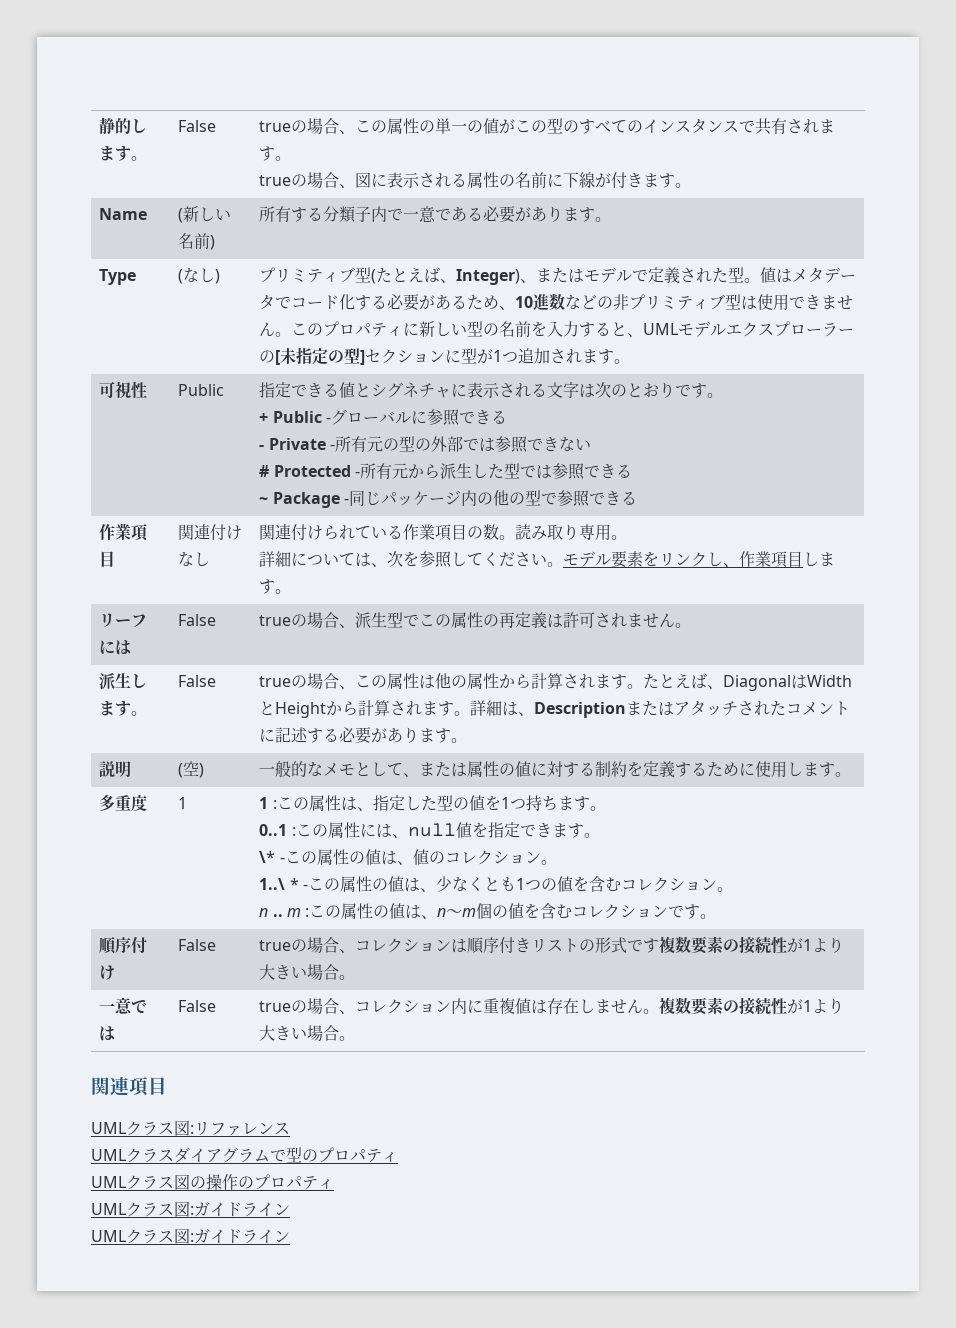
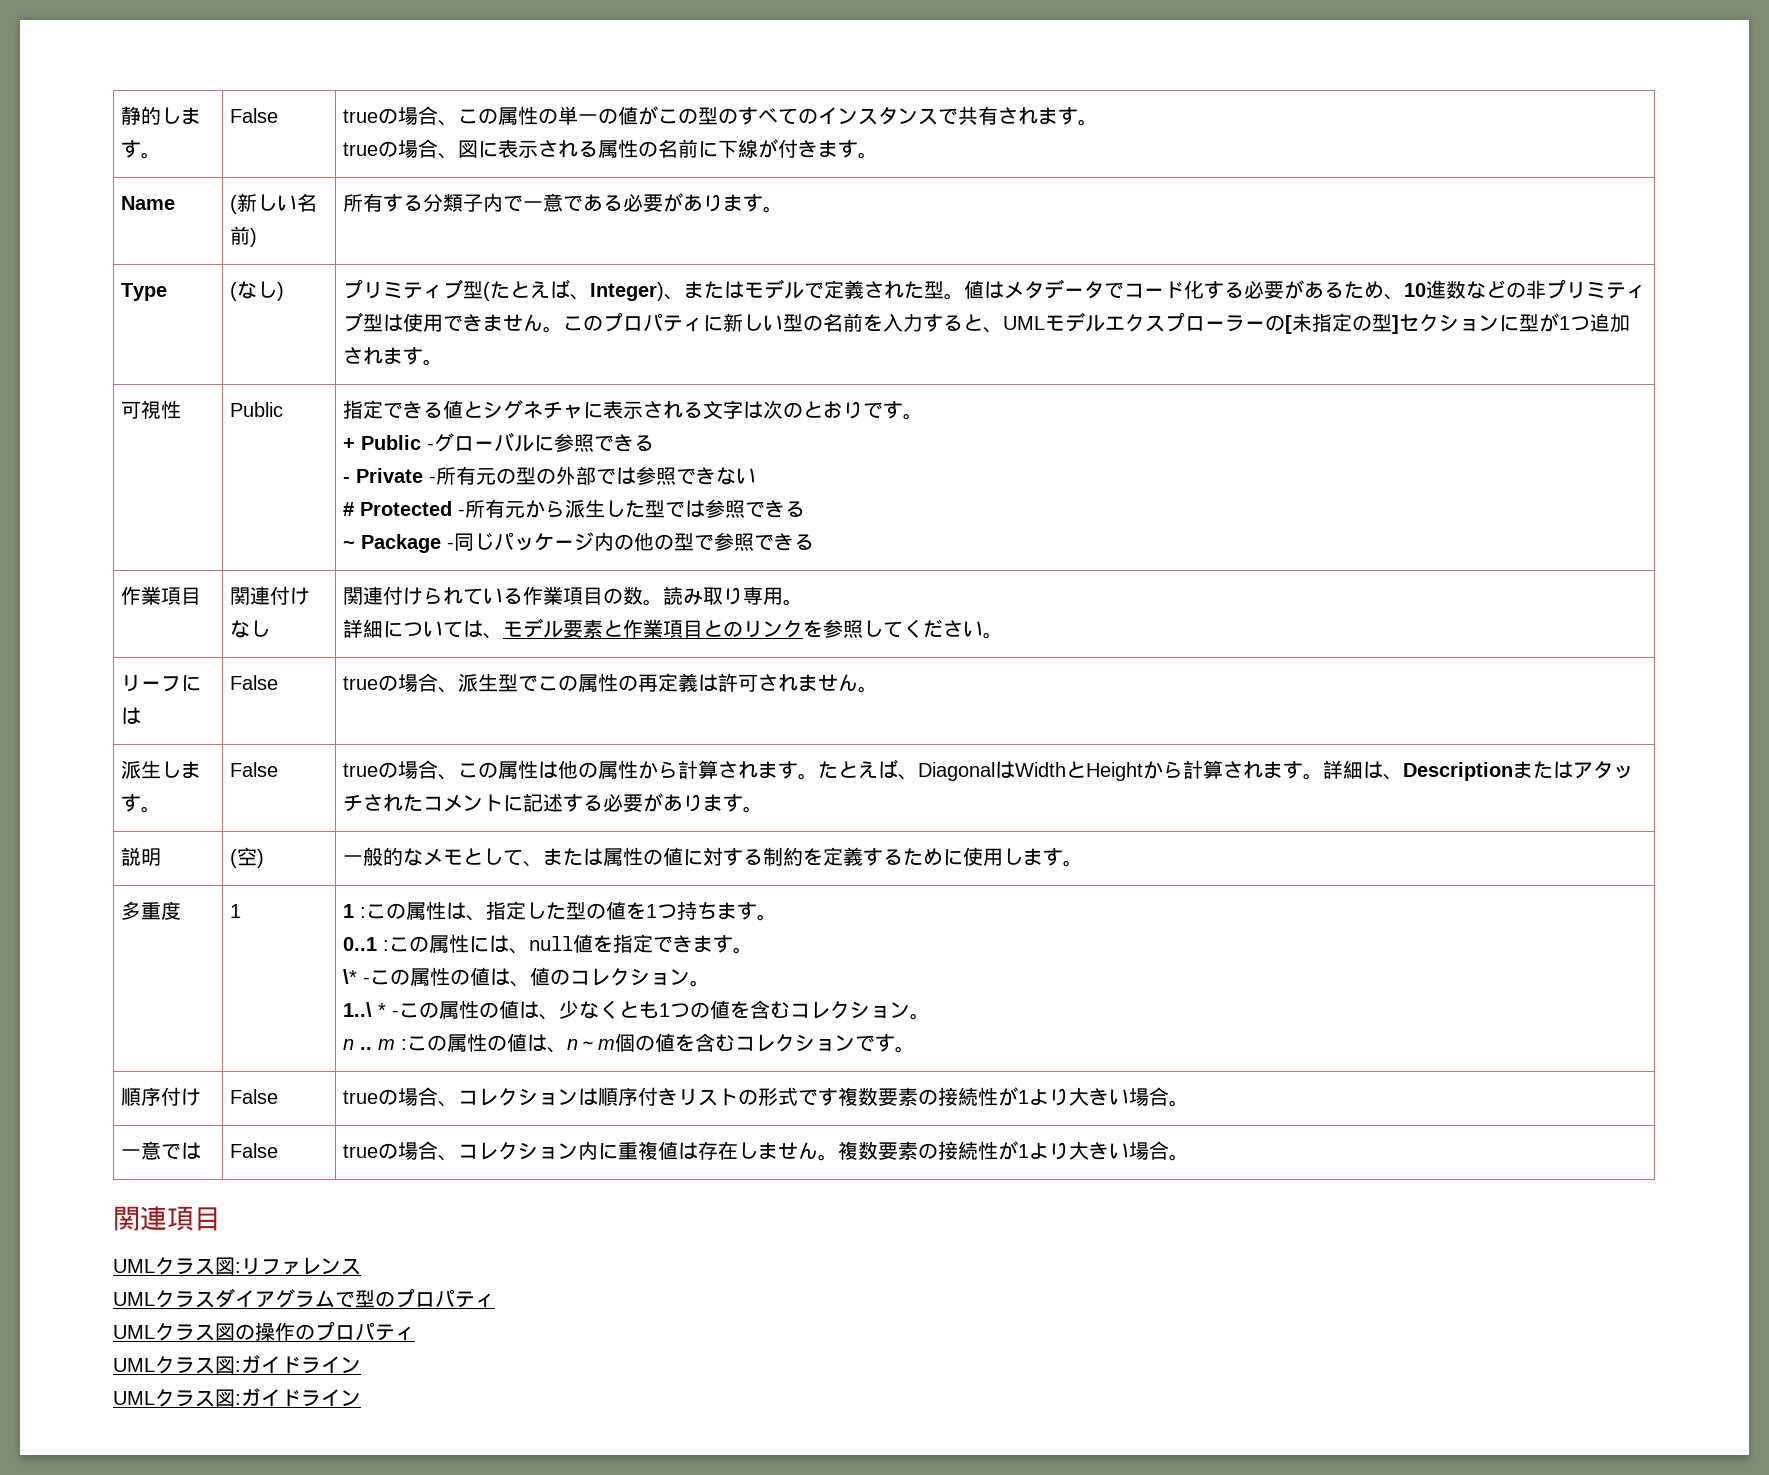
[387,551,404,567] 次 -> [503,618,804,638] モデル要素と作業項目とのリンク
[563,551,836,568] [259,579,292,594] モデル要素をリンクし、作業項目します。 -> (1004, 635) none

